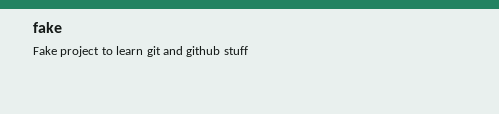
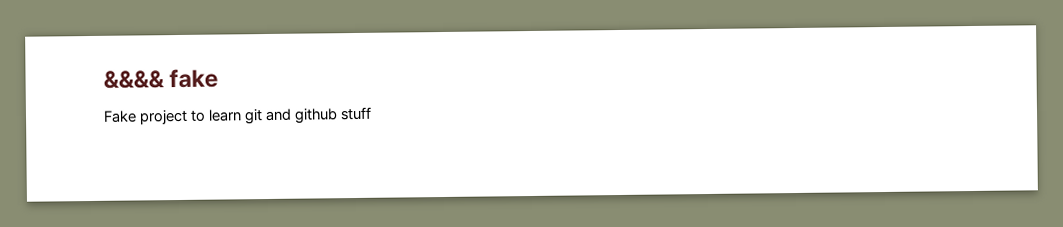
(33, 27) none -> [103,70,165,89] &&&&

